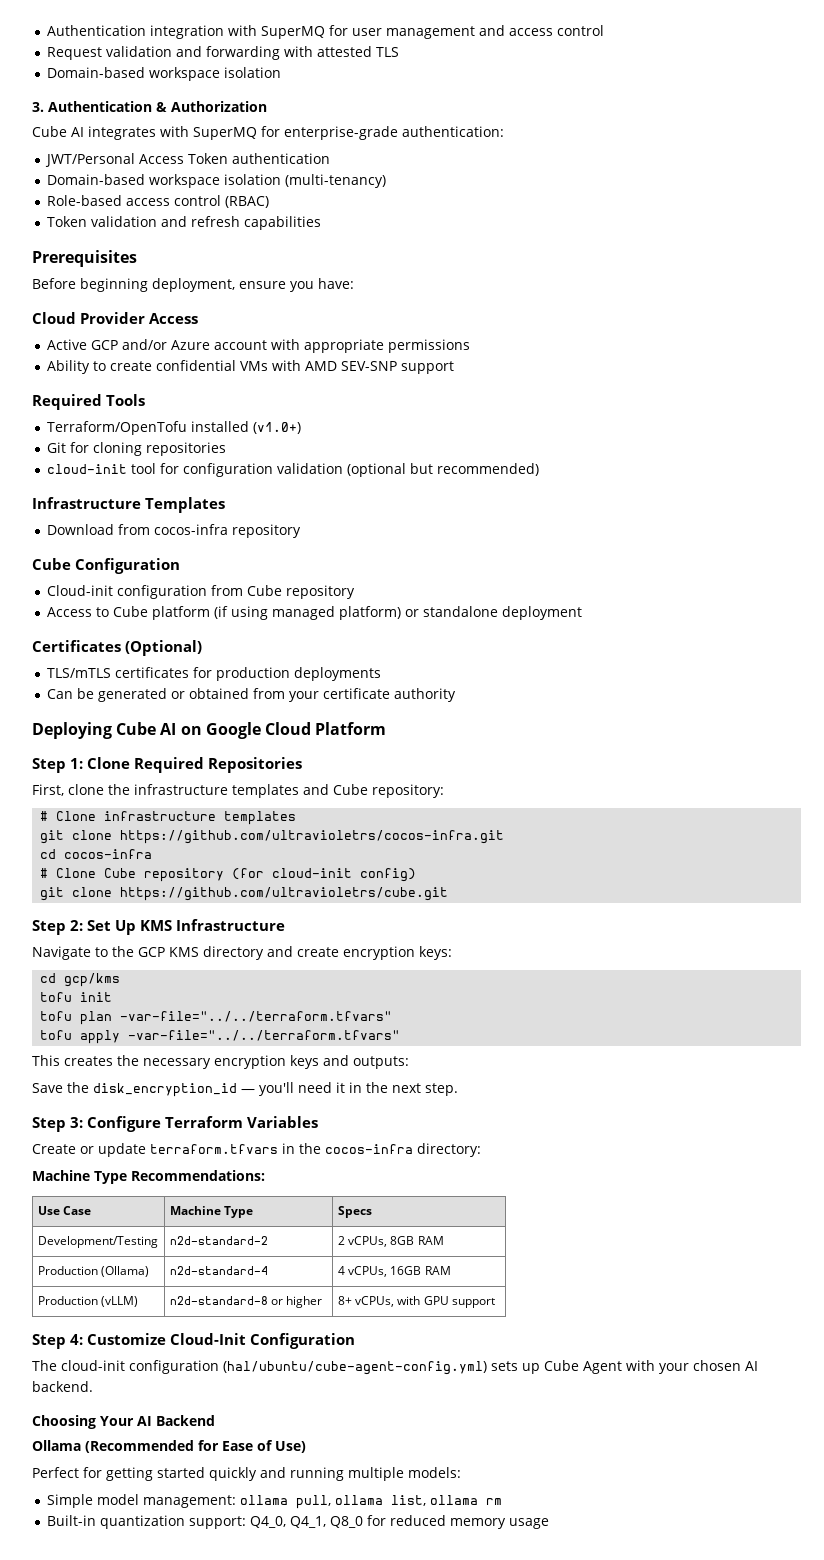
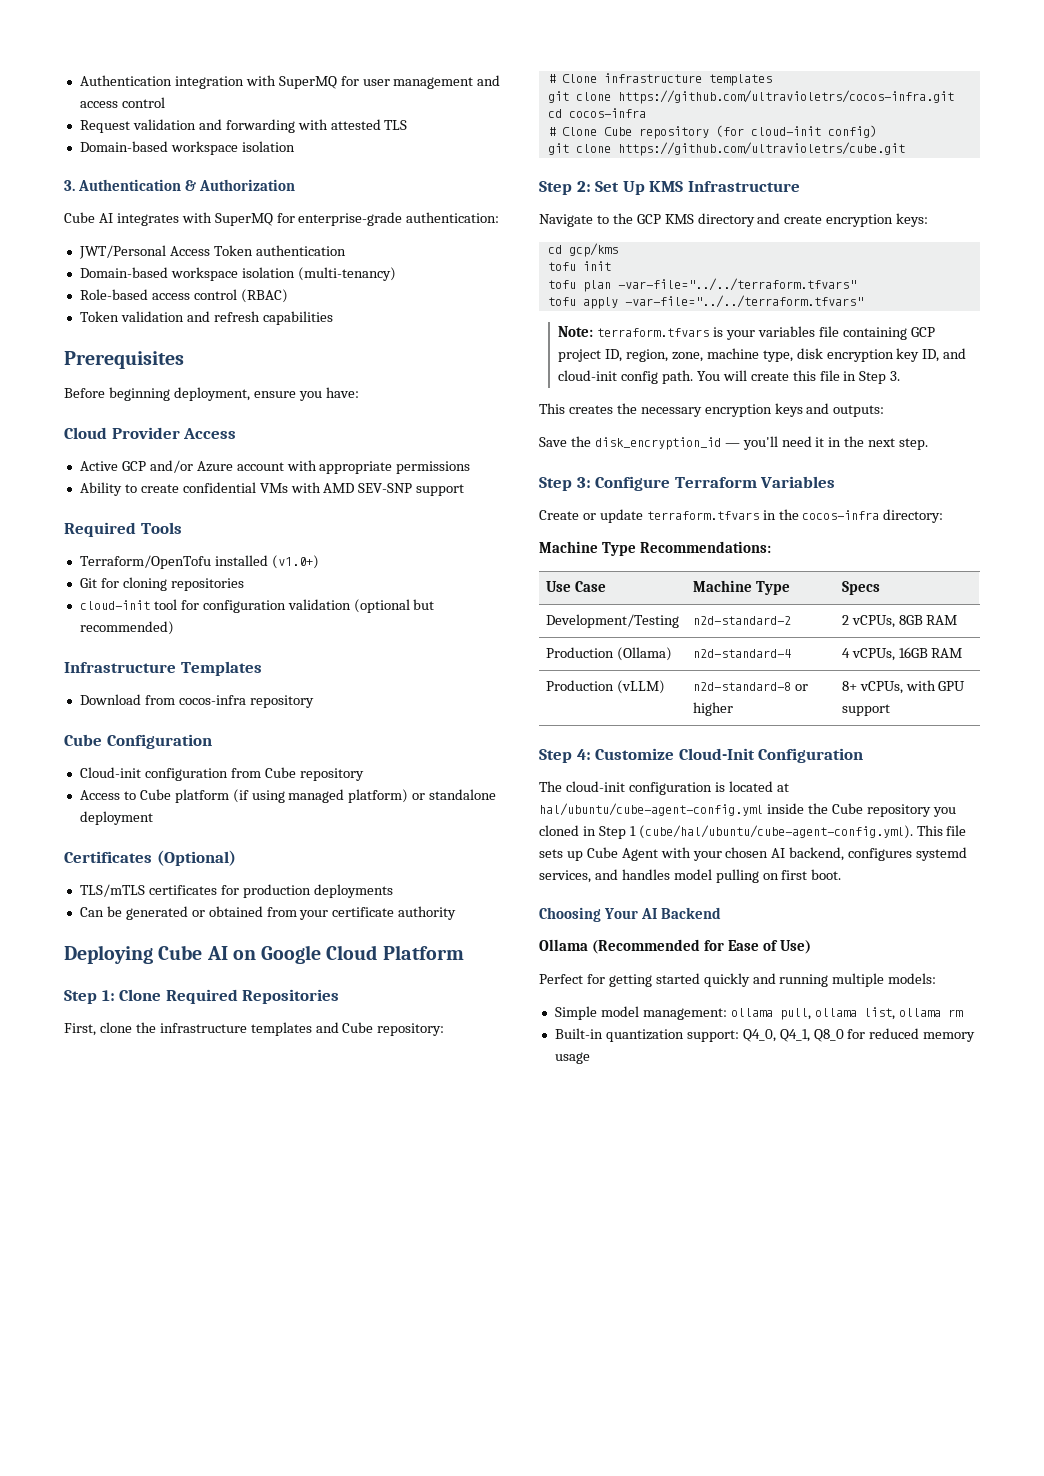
(401, 1035) none -> [558,326,935,340] [558,348,967,362] [558,370,901,384] // Note: terraform.tfvars is your variables file containing GCP project ID, region, zone, machine type, disk encryption key ID, and cloud-init config path. You will create this file in Step 3.
[223,1361,487,1375] (hal/ubuntu/cube-agent-config.yml) -> [714,781,789,792] [539,803,956,817] [539,825,967,839] is located at hal/ubuntu/cube-agent-config.yml inside the Cube repository you cloned in Step 1 (cube/hal/ubuntu/cube-agent-config.yml). This file
[32,1381,93,1392] backend. -> [789,847,968,861] [539,869,842,883] backend, configures systemd services, and handles model pulling on first boot.

